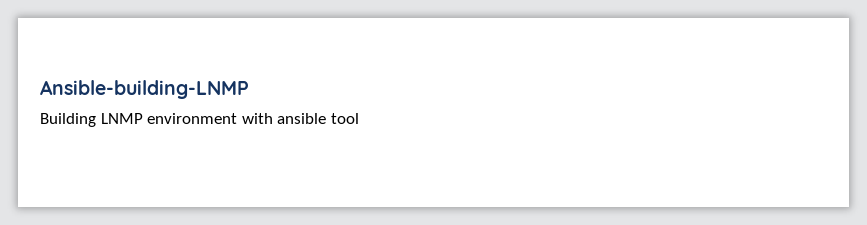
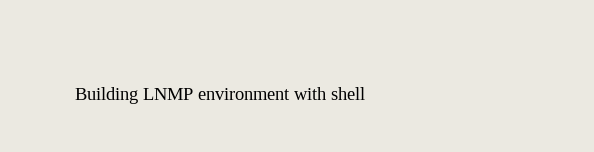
[40,80,249,99] Ansible-building-LNMP // -> (75, 95) none
[277,113,359,124] ansible tool -> [331,87,365,100] shell

